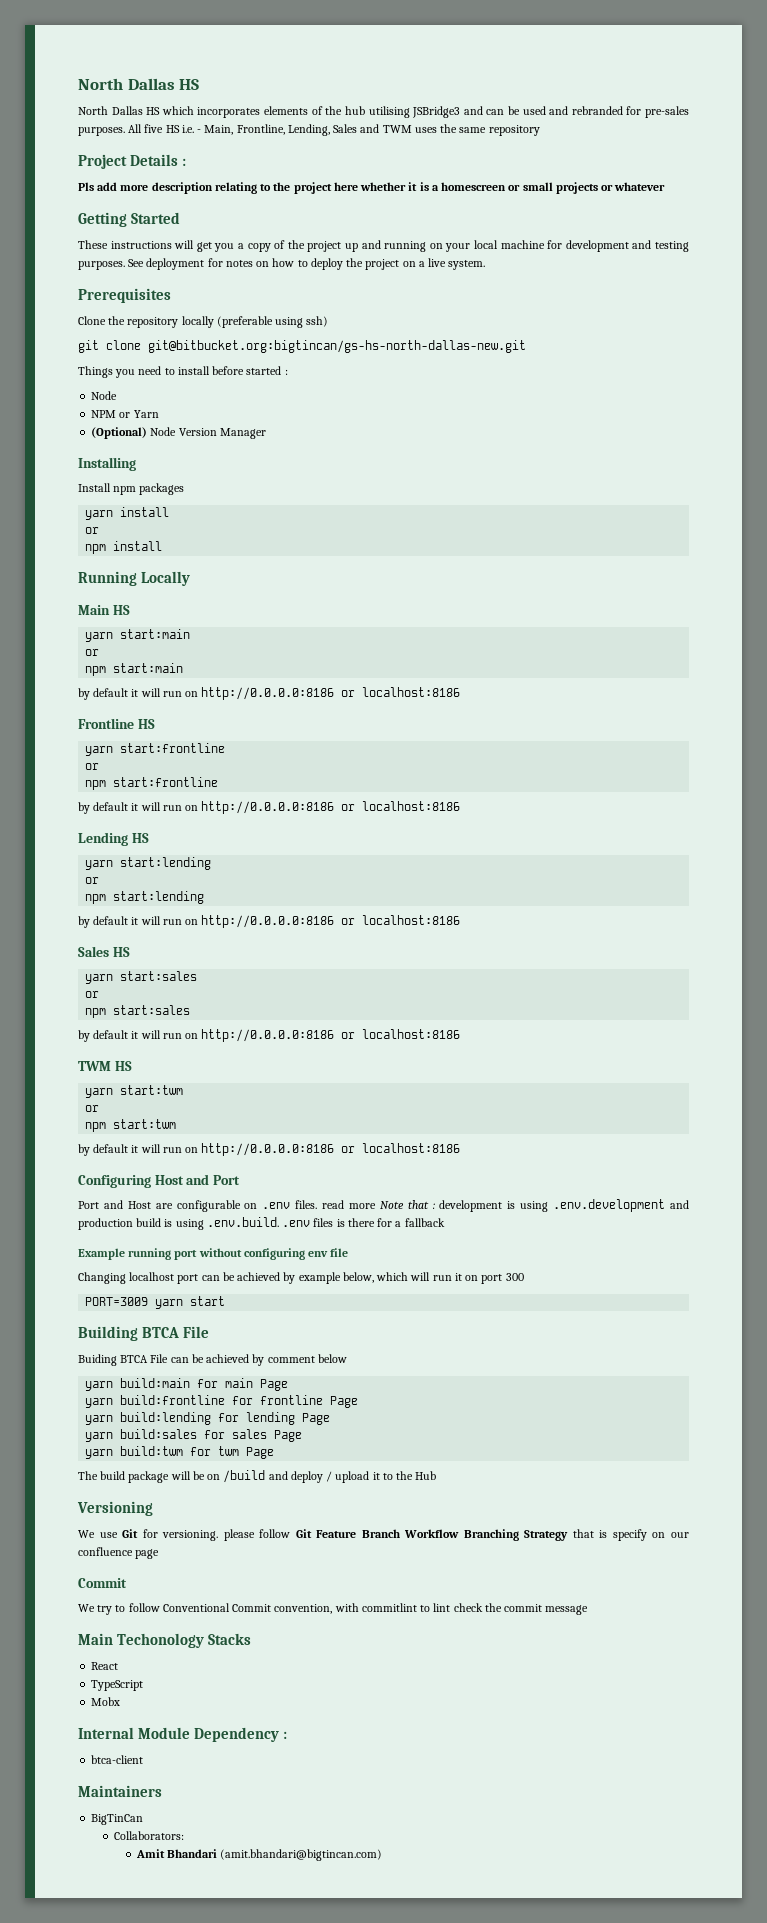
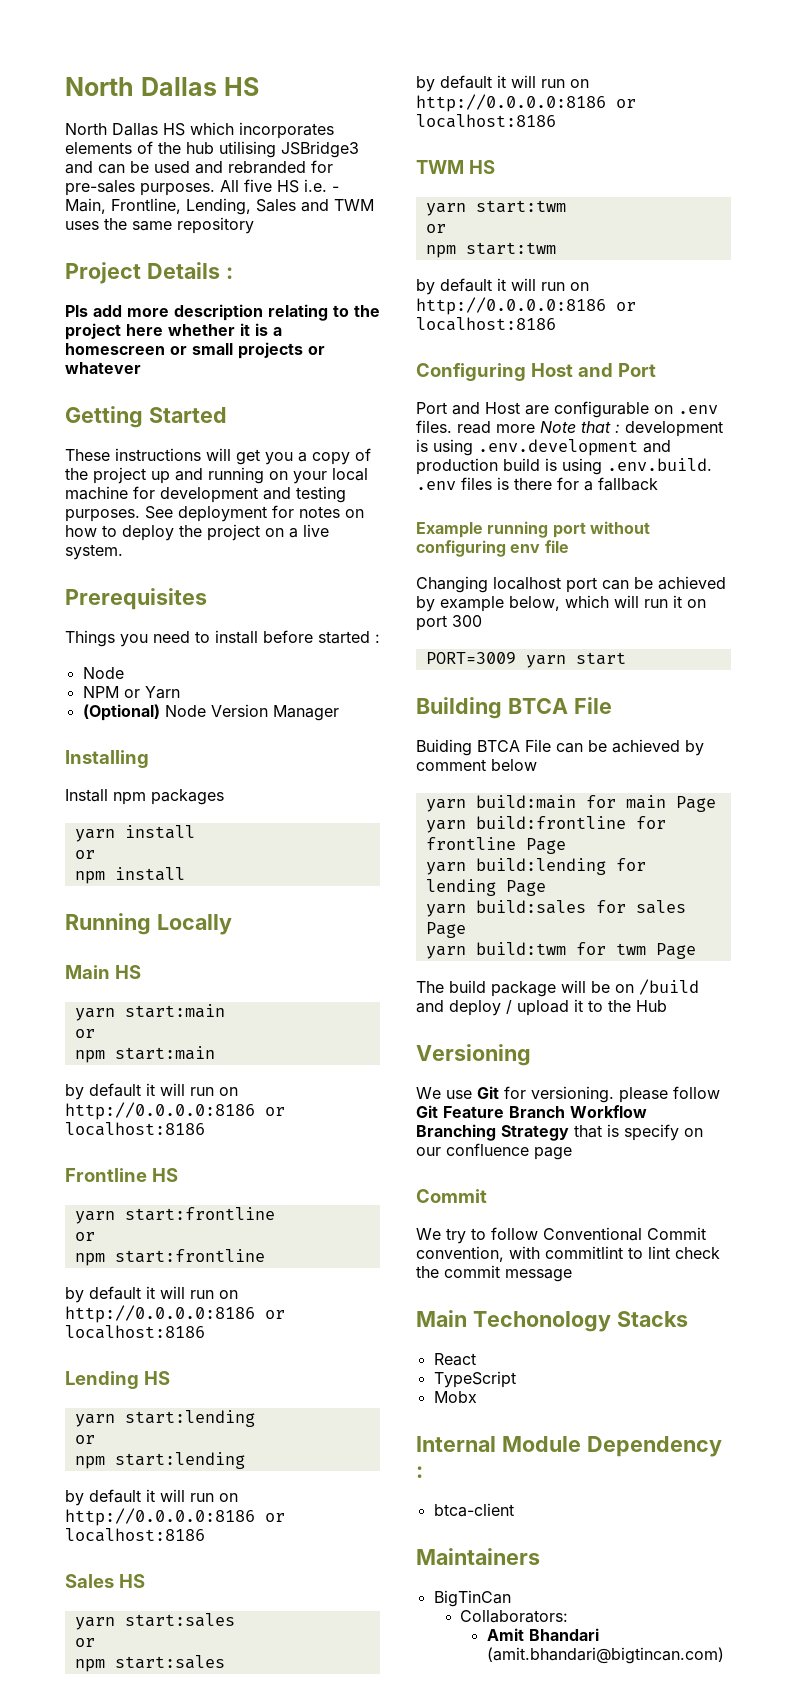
[78,316,329,328] [78,340,526,353] // Clone the repository locally (preferable using ssh) // git clone git@bitbucket.org:bigtincan/gs-hs-north-dallas-new.git -> (207, 599) none

